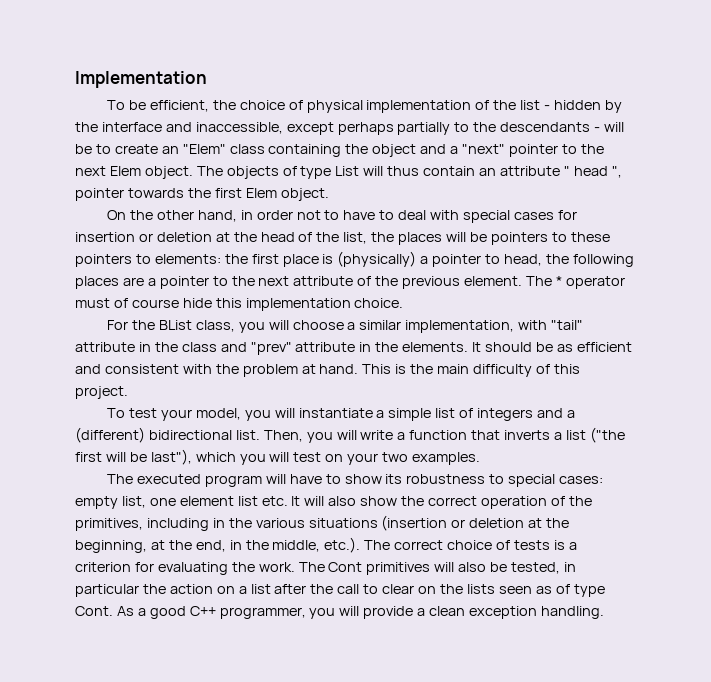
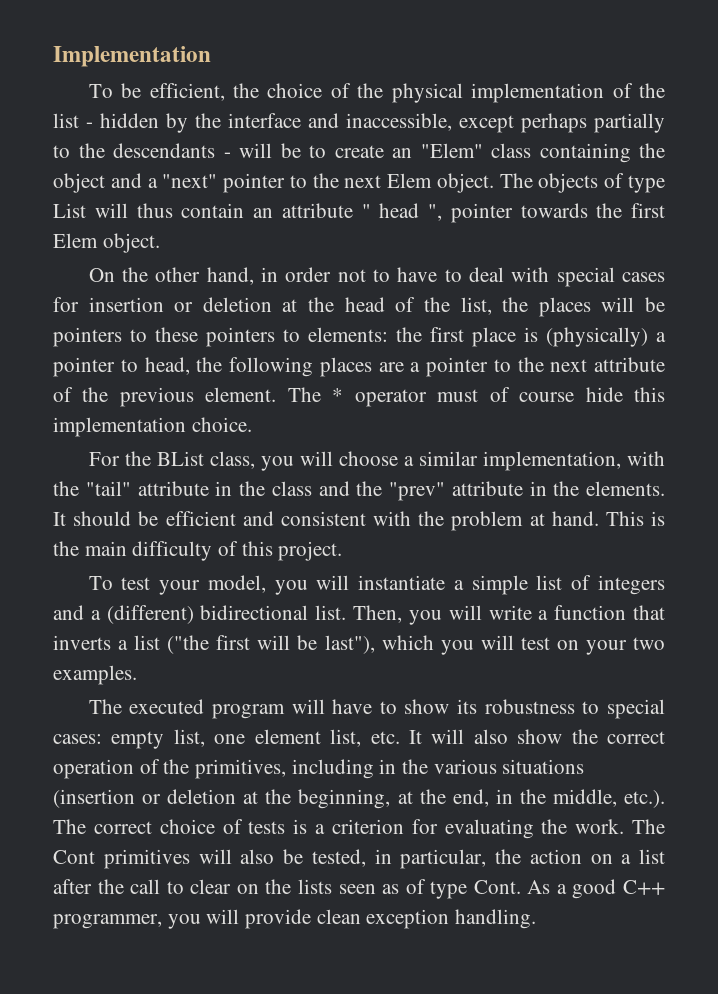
(303, 105) none -> [357,83,384,98] the
(548, 325) none -> [53,481,79,496] the
(247, 347) none -> [356,481,383,496] the
[556,344,573,352] as -> (159, 518) none
[237,496,258,506] list -> [330,729,362,747] list,
[75,584,139,597] particular -> [400,849,487,869] particular,
[417,608,426,616] a -> (312, 919) none

